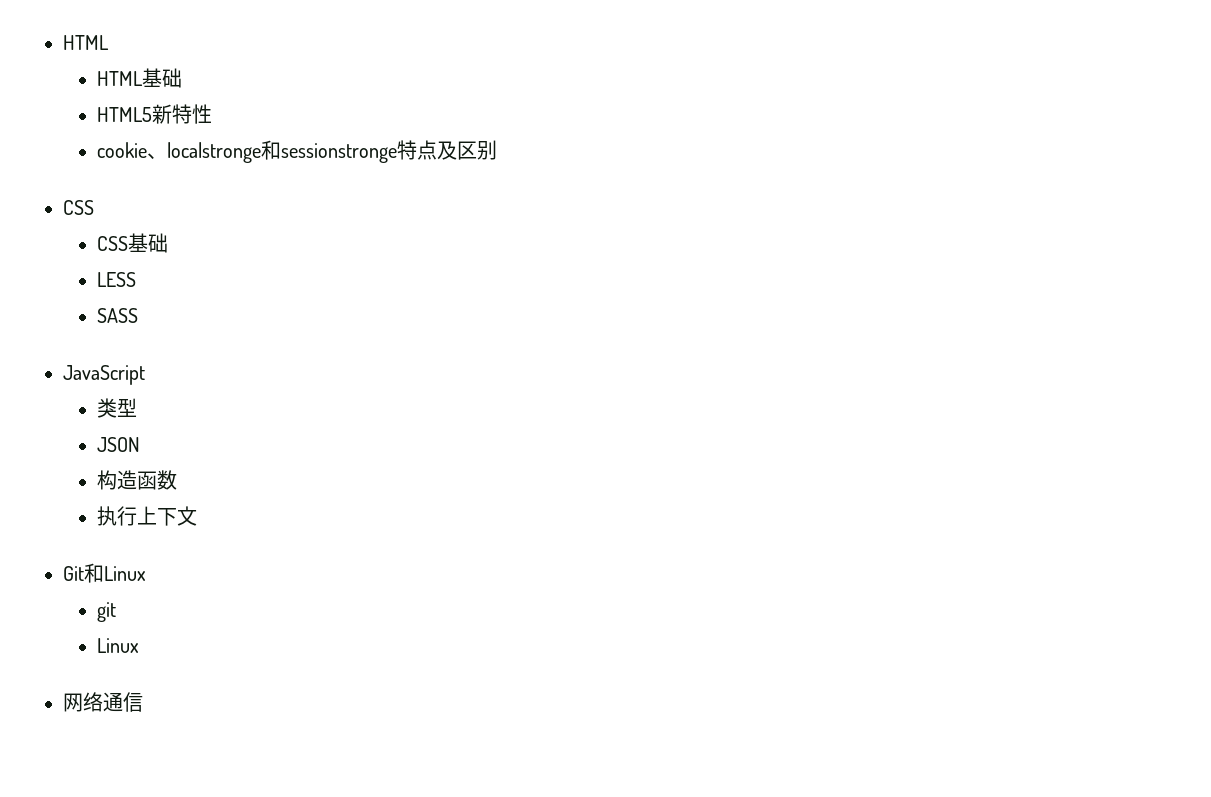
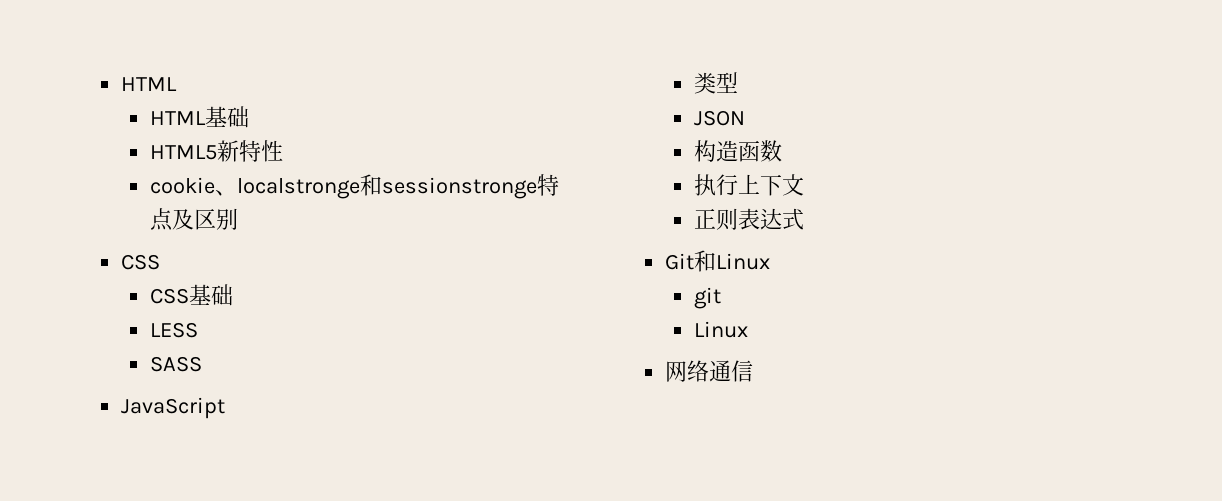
(198, 516) none -> [694,208,805,230] // 正则表达式

